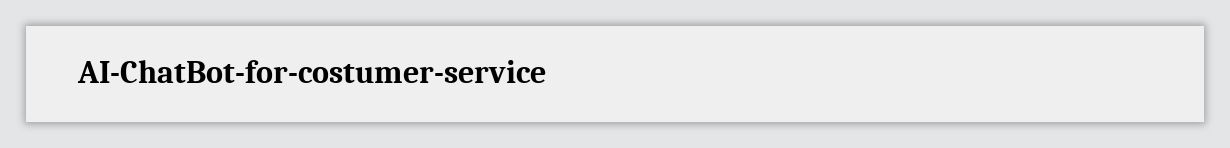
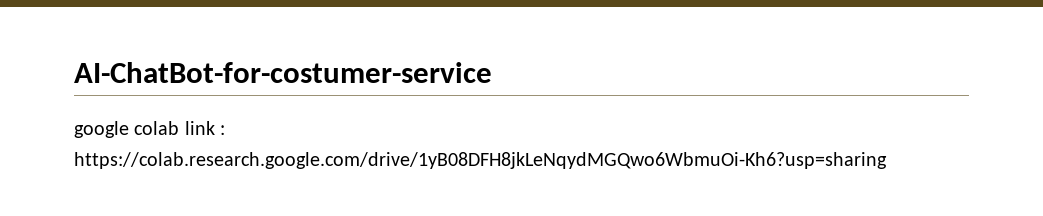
(546, 71) none -> [74,121,226,138] [74,152,887,169] // google colab link : https://colab.research.google.com/drive/1yB08DFH8jkLeNqydMGQwo6WbmuOi-Kh6?usp=sharing

